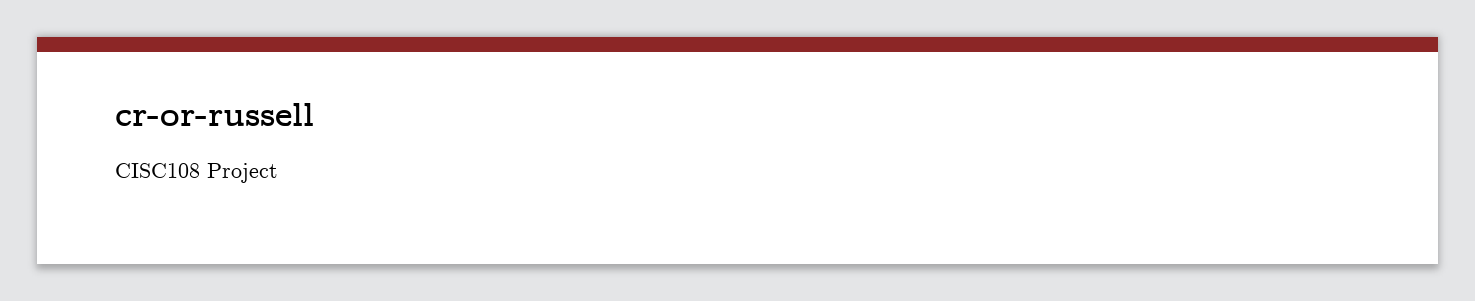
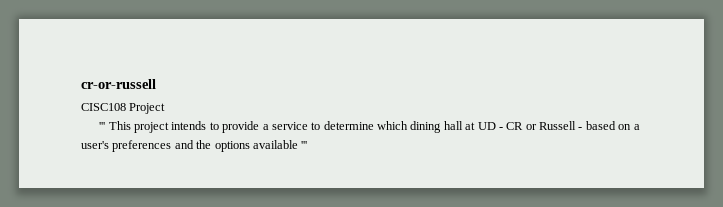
(278, 173) none -> [99,121,640,133] [81,140,308,152] // ''' This project intends to provide a service to determine which dining hall at UD - CR or Russell - based on a user's preferences and the options available '''

